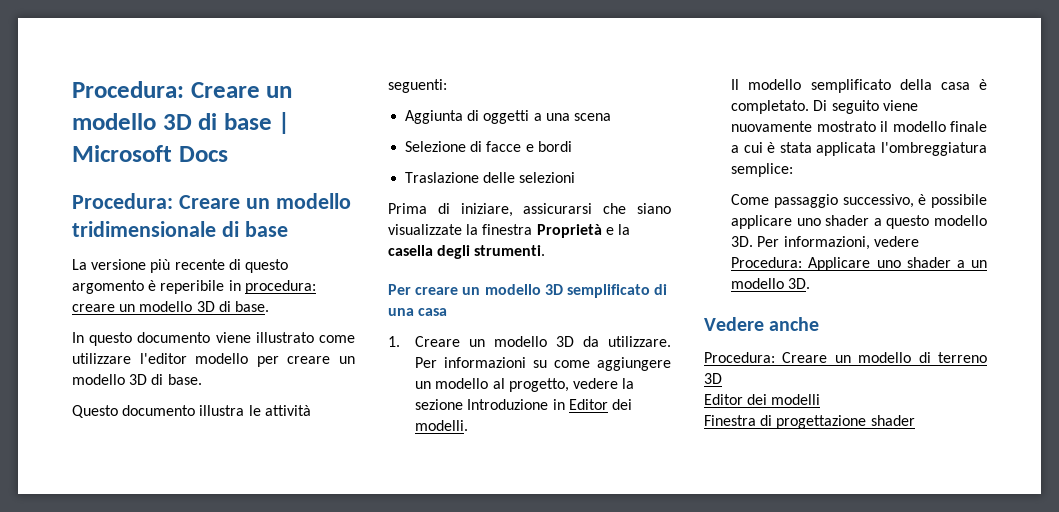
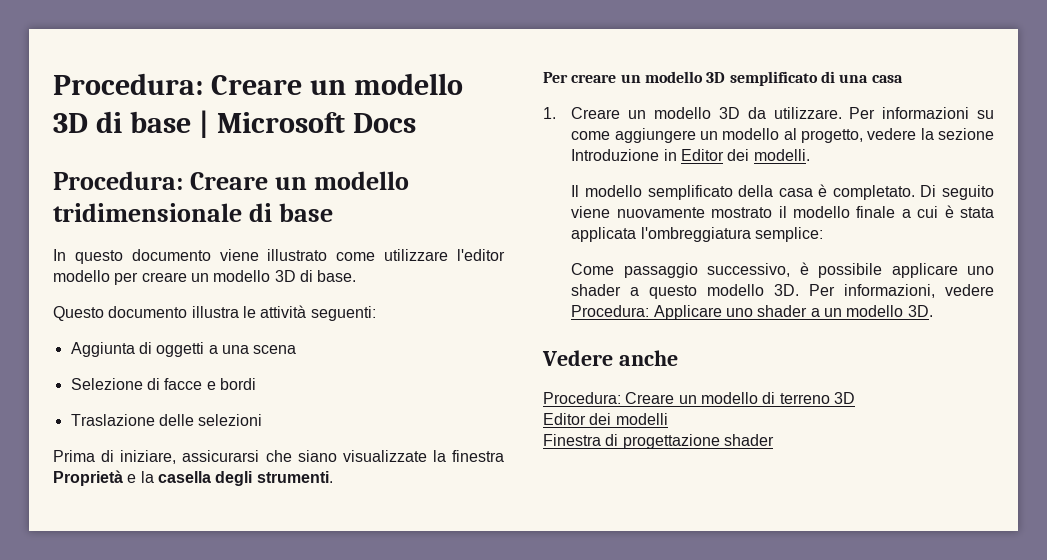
[72,259,288,273] [72,280,316,294] [72,301,269,312] // La versione più recente di questo argomento è reperibile in procedura: creare un modello 3D di base. -> (333, 212) none

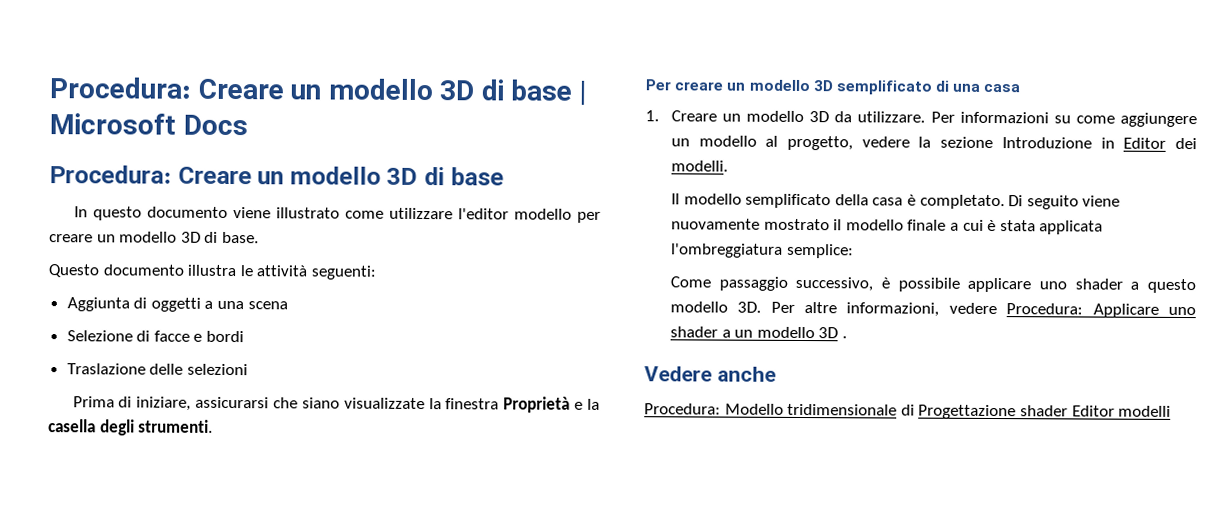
[53,203,242,222] tridimensionale -> [386,167,419,185] 3D
(836, 290) none -> [804,302,838,314] altre
[907,305,933,317] 3D. -> [818,327,847,339] 3D .
[625,392,855,404] [543,413,668,425] [543,434,774,449] Creare un modello di terreno 3D // Editor dei modelli // Finestra di progettazione shader -> [724,403,1172,420] Modello tridimensionale di Progettazione shader Editor modelli

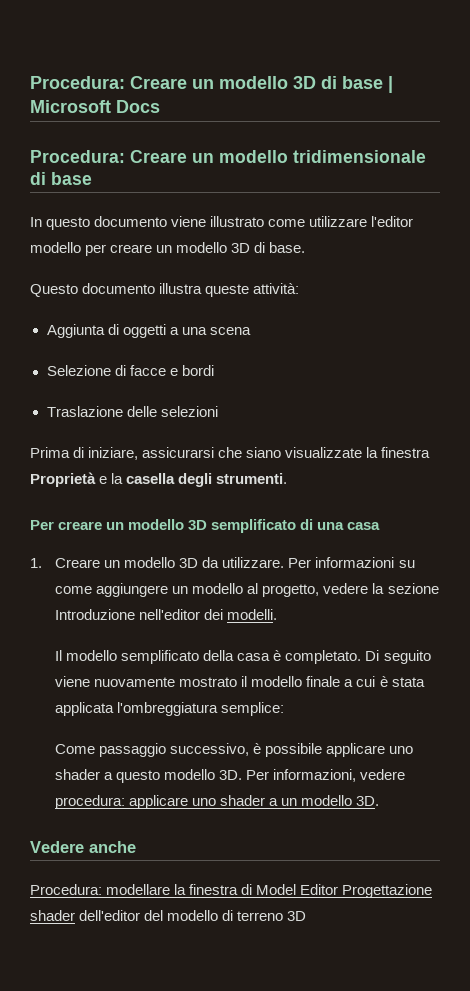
[386,167,419,185] 3D -> [293,150,426,163] tridimensionale
[239,265,376,280] le attività seguenti: -> [205,283,300,297] queste attività:
[1100,137,1167,149] in Editor -> [139,609,201,620] nell'editor
[804,302,838,314] altre -> (270, 775) none
[1006,303,1159,318] Procedura: Applicare -> [55,795,189,809] procedura: applicare
[818,327,847,339] 3D . -> [356,796,380,806] 3D.
[724,403,1172,420] Modello tridimensionale di Progettazione shader Editor modelli -> [106,884,433,898] [30,910,307,921] modellare la finestra di Model Editor Progettazione shader dell'editor del modello di terreno 3D

